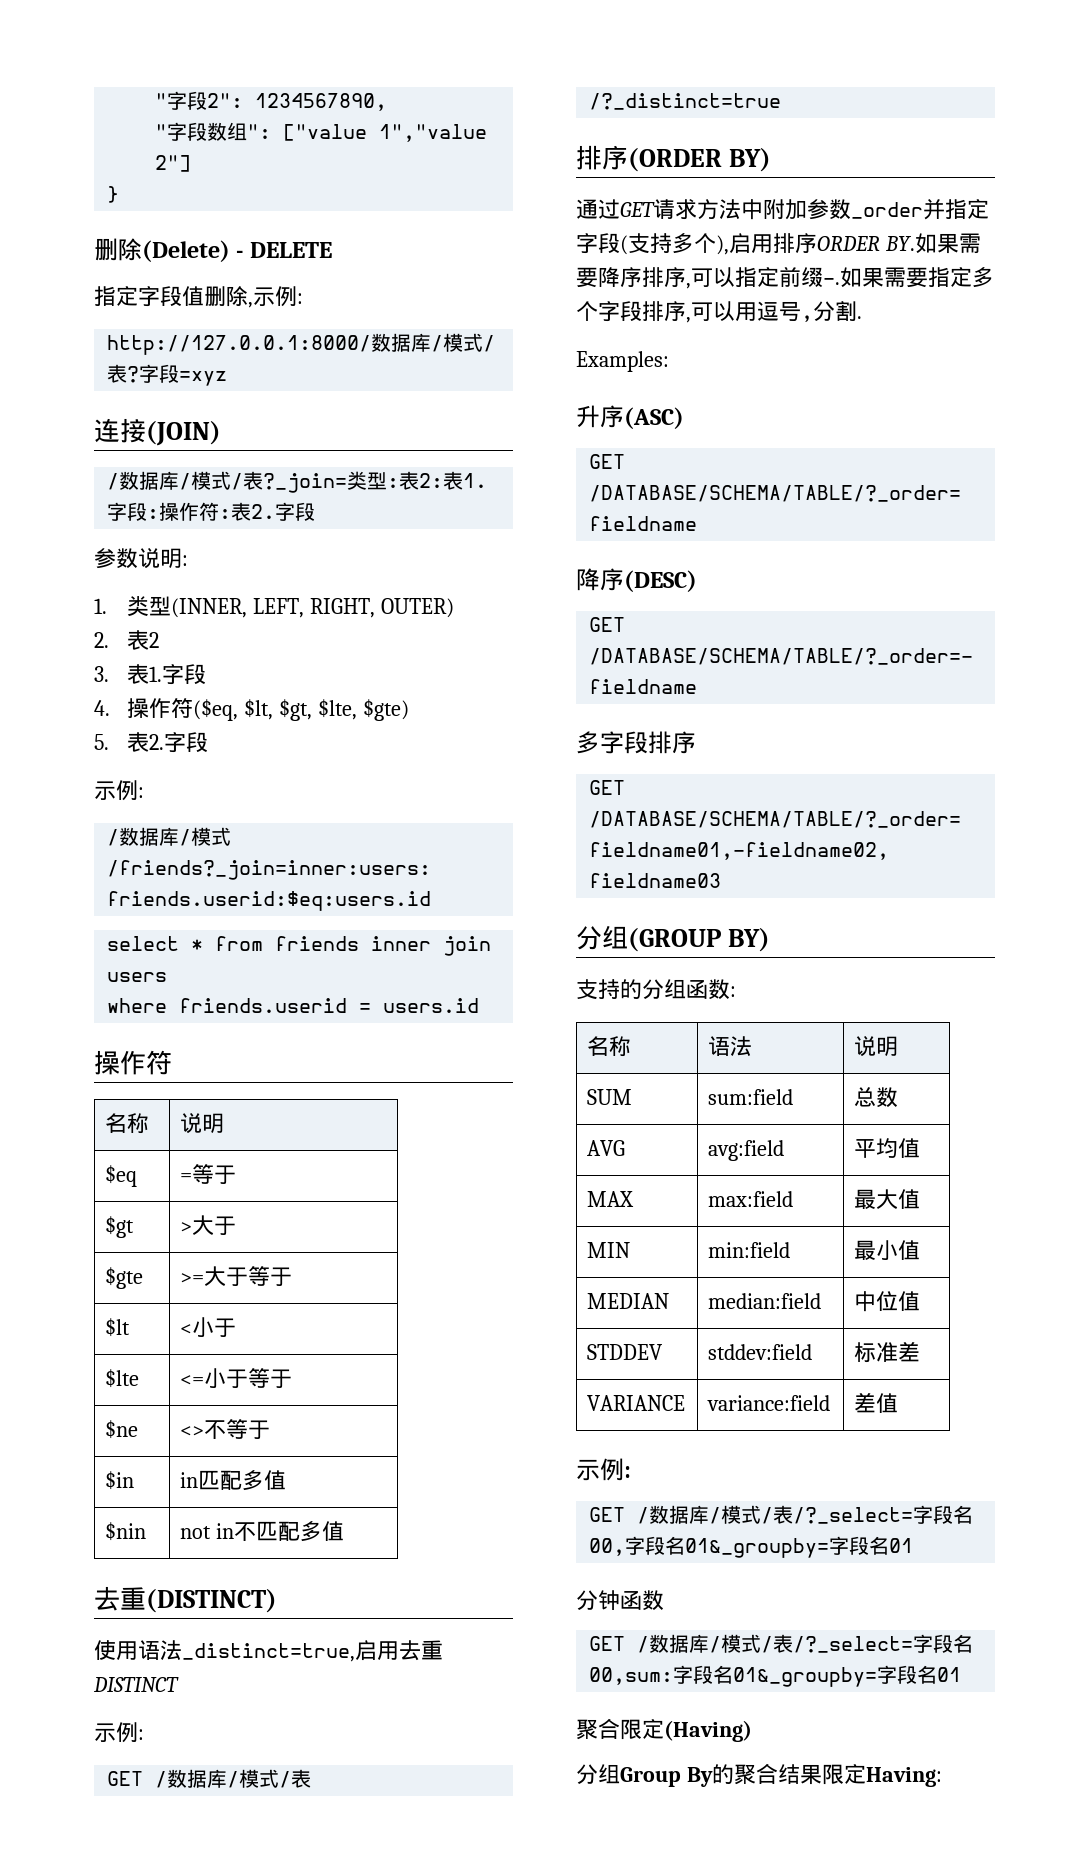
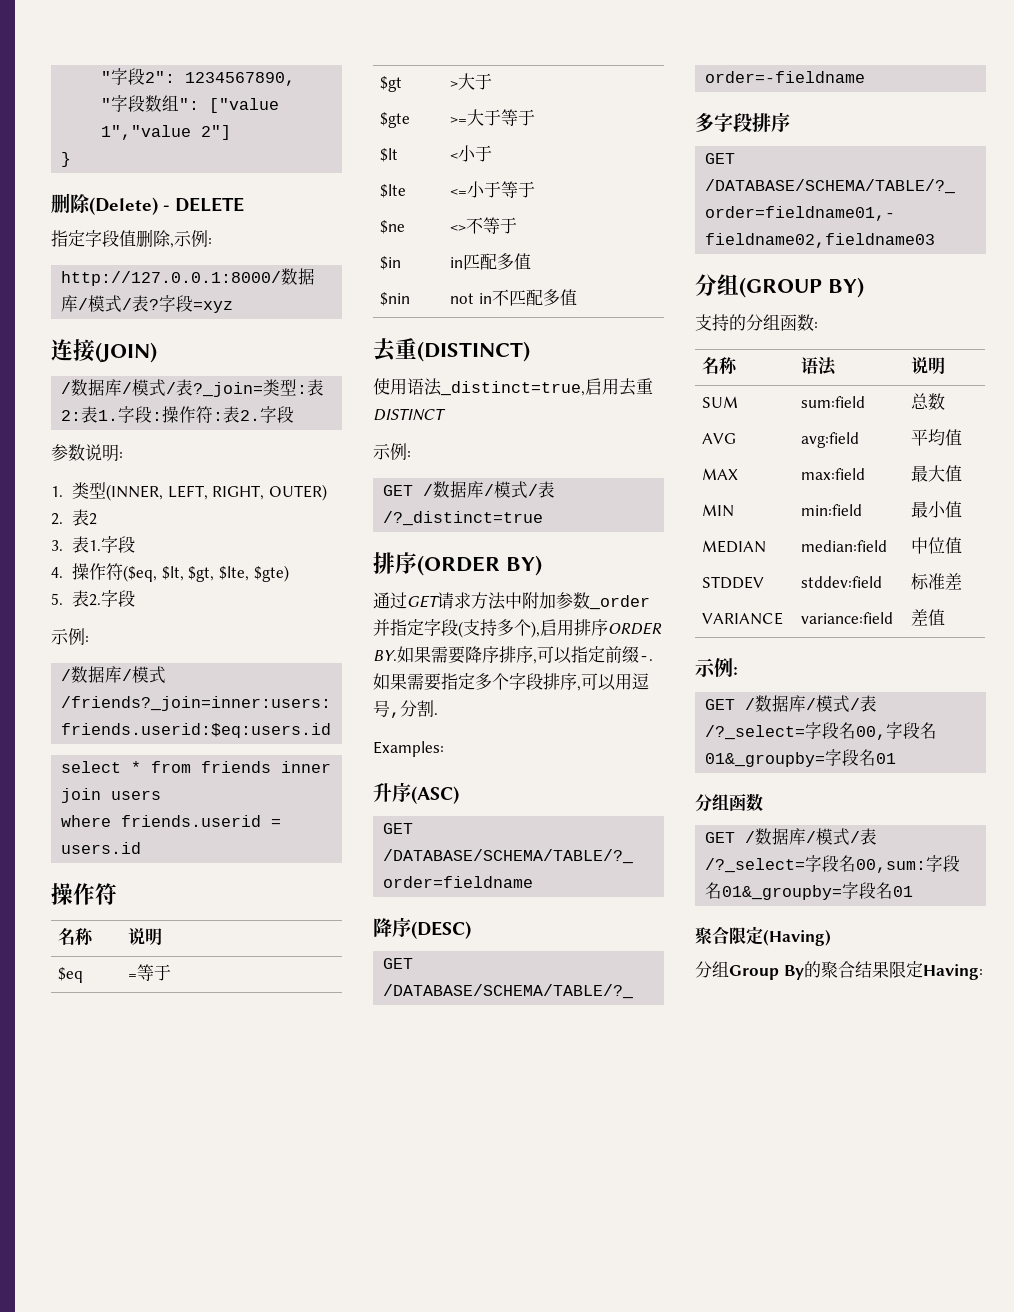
[598,1590,620,1610] 钟 -> [712,794,729,811] 组

